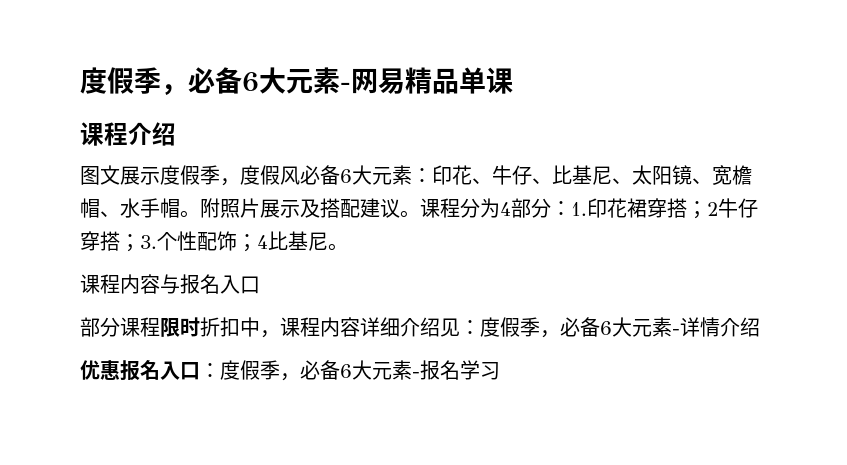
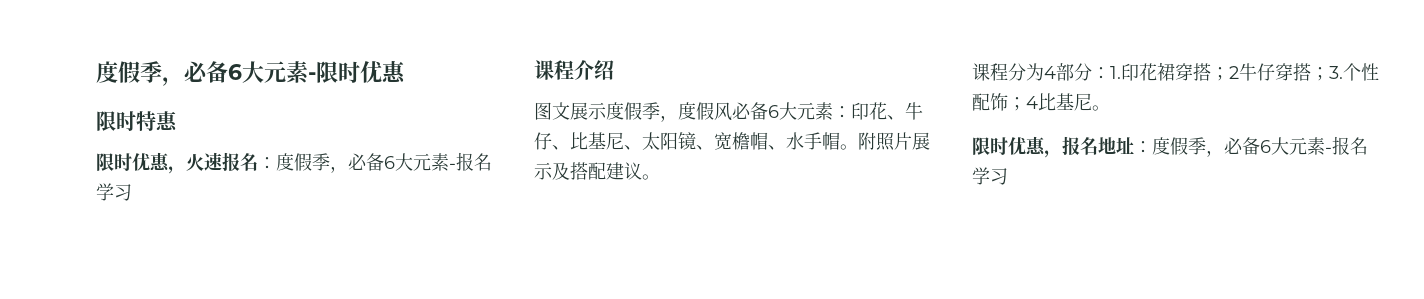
[80,67,513,95] 度假季，必备6大元素-网易精品单课 -> [96,60,406,86] [96,111,178,132] [96,152,492,174] [96,183,132,201] 度假季，必备6大元素-限时优惠 // 限时特惠 // 限时优惠，火速报名：度假季，必备6大元素-报名学习
(420, 214) none -> (660, 177) //
[80,274,260,294] [80,317,760,338] [80,360,200,381] 课程内容与报名入口 // 部分课程限时折扣中，课程内容详细介绍见：度假季，必备6大元素-详情介绍 // 优惠报名入口 -> [972,136,1134,158] 限时优惠，报名地址

